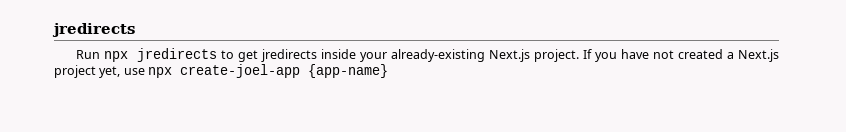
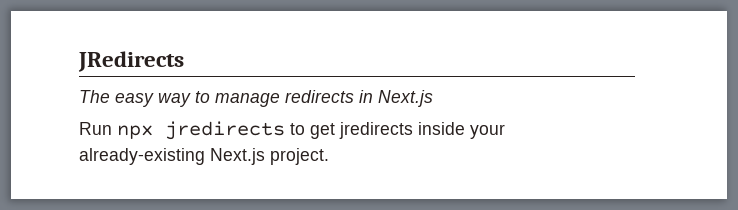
[52,23,135,37] jredirects -> [78,51,184,72] [79,90,433,107] JRedirects // The easy way to manage redirects in Next.js
[583,49,779,62] [54,64,389,78] If you have not created a Next.js project yet, use npx create-joel-app {app-name} -> (329, 156) none

